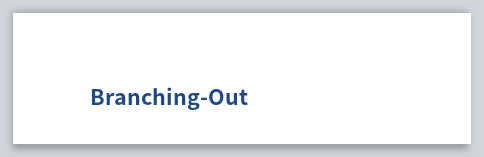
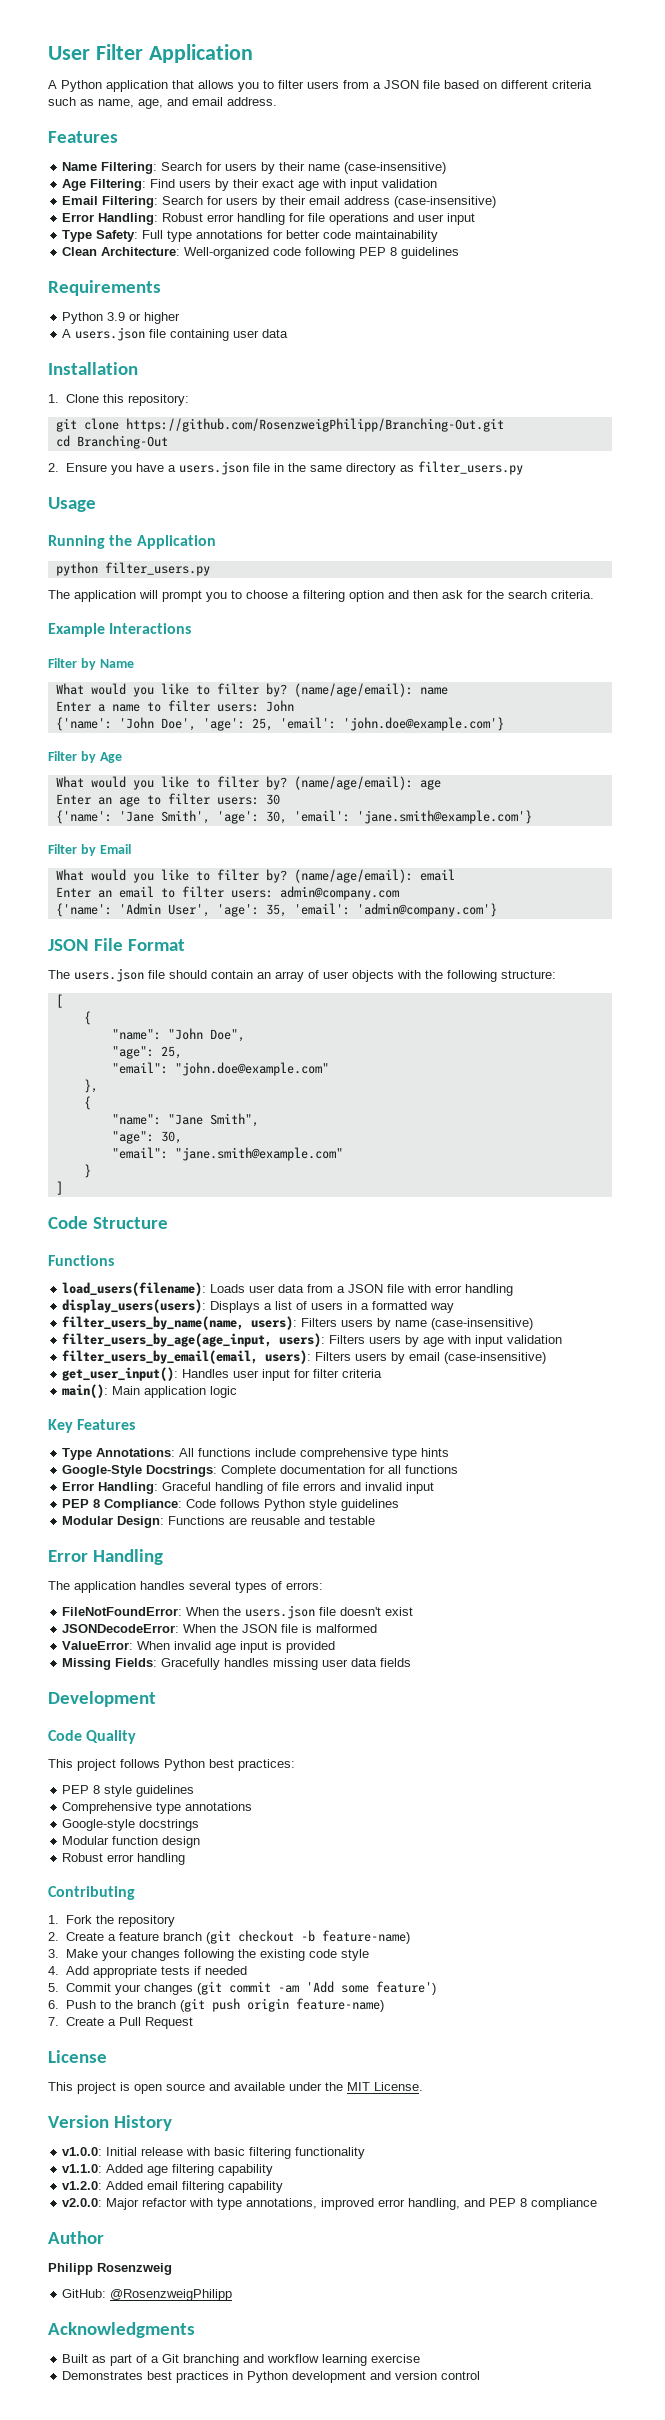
[90,87,248,110] Branching-Out -> [48,44,253,63] [48,80,592,92] [48,97,277,109] [48,131,118,143] [62,162,447,174] [62,179,438,191] [62,196,497,208] [62,213,476,225] [62,230,439,242] [62,247,460,259] [48,280,161,296] [62,312,181,324] [62,327,289,341] [48,362,138,375] [48,394,189,406] [55,418,504,432] [55,435,168,449] [48,461,523,475] [48,497,96,512] [48,535,216,549] [55,562,210,576] [48,590,594,602] [48,623,192,637] [48,658,134,670] [55,683,448,697] [55,700,294,712] [55,717,504,731] [48,751,122,763] [55,776,441,790] [55,793,280,807] [55,810,532,824] [48,844,131,856] [55,869,455,883] [55,886,399,900] [55,903,497,917] [48,938,185,951] [48,968,556,982] [55,994,63,1008] [83,1011,91,1025] [111,1028,245,1042] [111,1046,182,1059] [111,1062,329,1076] [83,1079,98,1093] [83,1096,91,1110] [111,1113,259,1127] [111,1131,182,1144] [111,1147,343,1161] [83,1164,91,1178] [55,1181,63,1195] [48,1216,168,1229] [48,1255,114,1266] [62,1282,514,1296] [62,1299,455,1313] [62,1316,534,1330] [62,1333,563,1347] [62,1350,547,1364] [62,1367,383,1381] [62,1384,238,1398] [48,1419,136,1433] [62,1448,450,1460] [62,1465,459,1477] [62,1482,435,1494] [62,1499,400,1511] [62,1516,376,1528] [48,1549,163,1565] [48,1581,323,1593] [62,1605,414,1619] [62,1624,378,1633] [62,1641,336,1653] [62,1658,412,1670] [48,1691,156,1707] [48,1730,137,1744] [48,1759,295,1771] [62,1785,195,1797] [62,1802,253,1814] [62,1819,200,1831] [62,1836,201,1848] [62,1853,186,1865] [48,1886,135,1900] [48,1915,175,1927] [48,1930,410,1944] [48,1949,369,1961] [48,1966,247,1978] [48,1981,436,1995] [48,1998,384,2012] [48,2017,193,2029] [48,2050,107,2063] [48,2082,423,2094] [48,2115,172,2131] [62,2147,366,2159] [62,2164,274,2176] [62,2181,284,2193] [62,2198,598,2210] [48,2231,104,2244] [48,2263,172,2275] [62,2289,233,2301] [48,2322,195,2338] [62,2354,421,2366] [62,2371,481,2383] User Filter Application // A Python application that allows you to filter users from a JSON file based on different criteria such as name, age, and email address. // Features // Name Filtering: Search for users by their name (case-insensitive) // Age Filtering: Find users by their exact age with input validation // Email Filtering: Search for users by their email address (case-insensitive) // Error Handling: Robust error handling for file operations and user input // Type Safety: Full type annotations for better code maintainability // Clean Architecture: Well-organized code following PEP 8 guidelines // Requirements // Python 3.9 or higher // A users.json file containing user data // Installation // 1. Clone this repository: // git clone https://github.com/RosenzweigPhilipp/Branching-Out.git // cd Branching-Out // 2. Ensure you have a users.json file in the same directory as filter_users.py // Usage // Running the Application // python filter_users.py // The application will prompt you to choose a filtering option and then ask for the search criteria. // Example Interactions // Filter by Name // What would you like to filter by? (name/age/email): name // Enter a name to filter users: John // {'name': 'John Doe', 'age': 25, 'email': 'john.doe@example.com'} // Filter by Age // What would you like to filter by? (name/age/email): age // Enter an age to filter users: 30 // {'name': 'Jane Smith', 'age': 30, 'email': 'jane.smith@example.com'} // Filter by Email // What would you like to filter by? (name/age/email): email // Enter an email to filter users: admin@company.com // {'name': 'Admin User', 'age': 35, 'email': 'admin@company.com'} // JSON File Format // The users.json file should contain an array of user objects with the following structure: // [ // { // "name": "John Doe", // "age": 25, // "email": "john.doe@example.com" // }, // { // "name": "Jane Smith", // "age": 30, // "email": "jane.smith@example.com" // } // ] // Code Structure // Functions // load_users(filename): Loads user data from a JSON file with error handling // display_users(users): Displays a list of users in a formatted way // filter_users_by_name(name, users): Filters users by name (case-insensitive) // filter_users_by_age(age_input, users): Filters users by age with input validation // filter_users_by_email(email, users): Filters users by email (case-insensitive) // get_user_input(): Handles user input for filter criteria // main(): Main application logic // Key Features // Type Annotations: All functions include comprehensive type hints // Google-Style Docstrings: Complete documentation for all functions // Error Handling: Graceful handling of file errors and invalid input // PEP 8 Compliance: Code follows Python style guidelines // Modular Design: Functions are reusable and testable // Error Handling // The application handles several types of errors: // FileNotFoundError: When the users.json file doesn't exist // JSONDecodeError: When the JSON file is malformed // ValueError: When invalid age input is provided // Missing Fields: Gracefully handles missing user data fields // Development // Code Quality // This project follows Python best practices: // PEP 8 style guidelines // Comprehensive type annotations // Google-style docstrings // Modular function design // Robust error handling // Contributing // 1. Fork the repository // 2. Create a feature branch (git checkout -b feature-name) // 3. Make your changes following the existing code style // 4. Add appropriate tests if needed // 5. Commit your changes (git commit -am 'Add some feature') // 6. Push to the branch (git push origin feature-name) // 7. Create a Pull Request // License // This project is open source and available under the MIT License. // Version History // v1.0.0: Initial release with basic filtering functionality // v1.1.0: Added age filtering capability // v1.2.0: Added email filtering capability // v2.0.0: Major refactor with type annotations, improved error handling, and PEP 8 compliance // Author // Philipp Rosenzweig // GitHub: @RosenzweigPhilipp // Acknowledgments // Built as part of a Git branching and workflow learning exercise // Demonstrates best practices in Python development and version control

